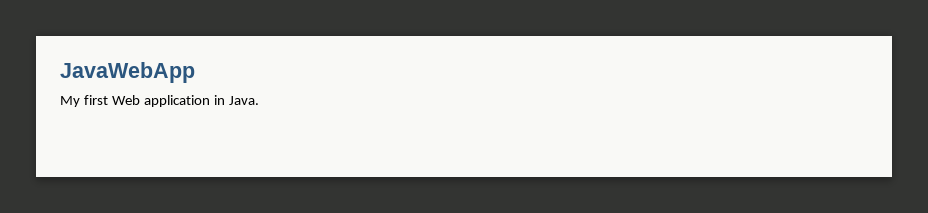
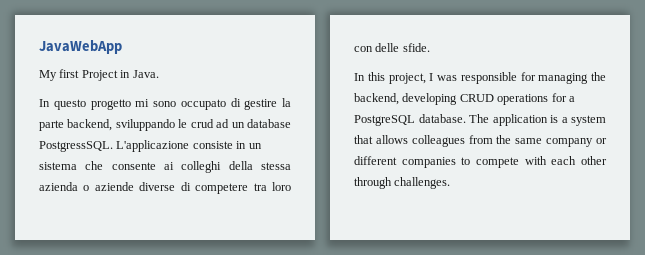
[111,95,210,107] Web application -> [81,70,118,81] Project
(259, 100) none -> [39,98,291,110] [39,119,291,131] [39,140,262,152] [39,161,291,173] [39,182,291,194] [354,43,430,52] [354,72,606,84] [354,93,575,105] [354,114,606,126] [354,135,607,147] [354,156,607,168] [354,177,451,189] // In questo progetto mi sono occupato di gestire la parte backend, sviluppando le crud ad un database PostgressSQL. L'applicazione consiste in un sistema che consente ai colleghi della stessa azienda o aziende diverse di competere tra loro con delle sfide. // In this project, I was responsible for managing the backend, developing CRUD operations for a PostgreSQL database. The application is a system that allows colleagues from the same company or different companies to compete with each other through challenges.

